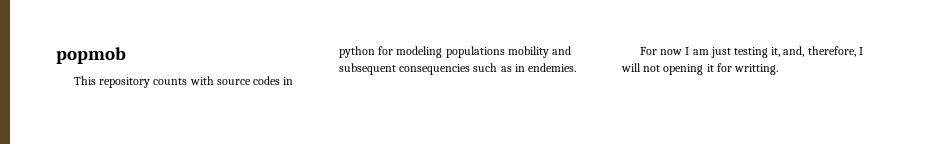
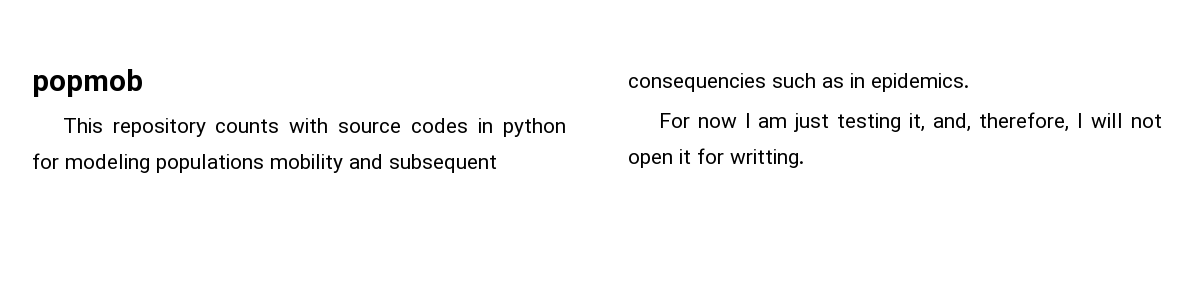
[528,63,577,72] endemies. -> [871,73,969,92] epidemics.
[663,64,704,75] opening -> [628,153,673,168] open

